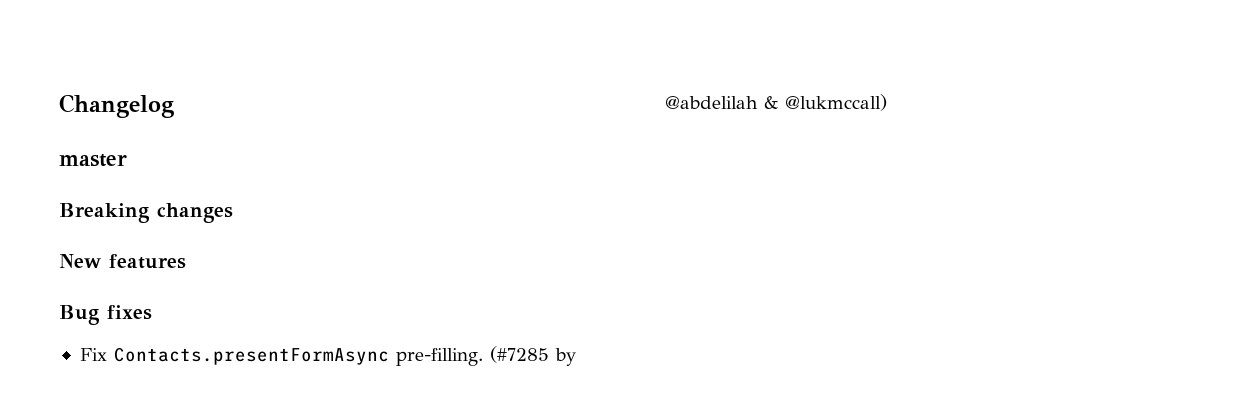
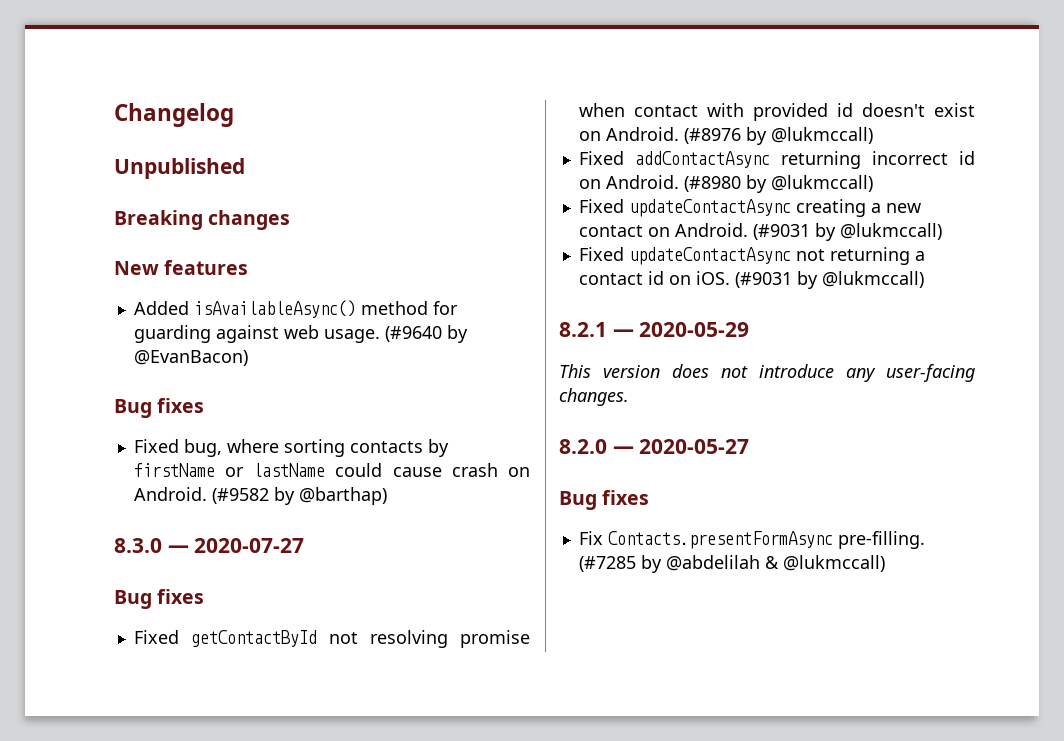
[59,154,127,167] master -> [114,158,245,179] Unpublished
(186, 261) none -> [133,300,458,318] [133,325,468,343] [133,350,248,366] [114,398,205,418] [133,439,449,457] [133,463,530,477] [133,487,387,505] [114,538,305,553] [114,589,205,609] [133,630,530,648] [578,103,975,121] [578,127,873,145] [578,151,975,169] [578,175,873,193] [578,199,921,217] [578,223,942,241] [578,247,925,265] [578,271,924,289] [559,322,750,337] [559,364,975,382] [559,388,629,406] [559,439,750,454] // Added isAvailableAsync() method for guarding against web usage. (#9640 by @EvanBacon) // Bug fixes // Fixed bug, where sorting contacts by firstName or lastName could cause crash on Android. (#9582 by @barthap) // 8.3.0 — 2020-07-27 // Bug fixes // Fixed getContactById not resolving promise when contact with provided id doesn't exist on Android. (#8976 by @lukmccall) // Fixed addContactAsync returning incorrect id on Android. (#8980 by @lukmccall) // Fixed updateContactAsync creating a new contact on Android. (#9031 by @lukmccall) // Fixed updateContactAsync not returning a contact id on iOS. (#9031 by @lukmccall) // 8.2.1 — 2020-05-29 // This version does not introduce any user-facing changes. // 8.2.0 — 2020-05-27

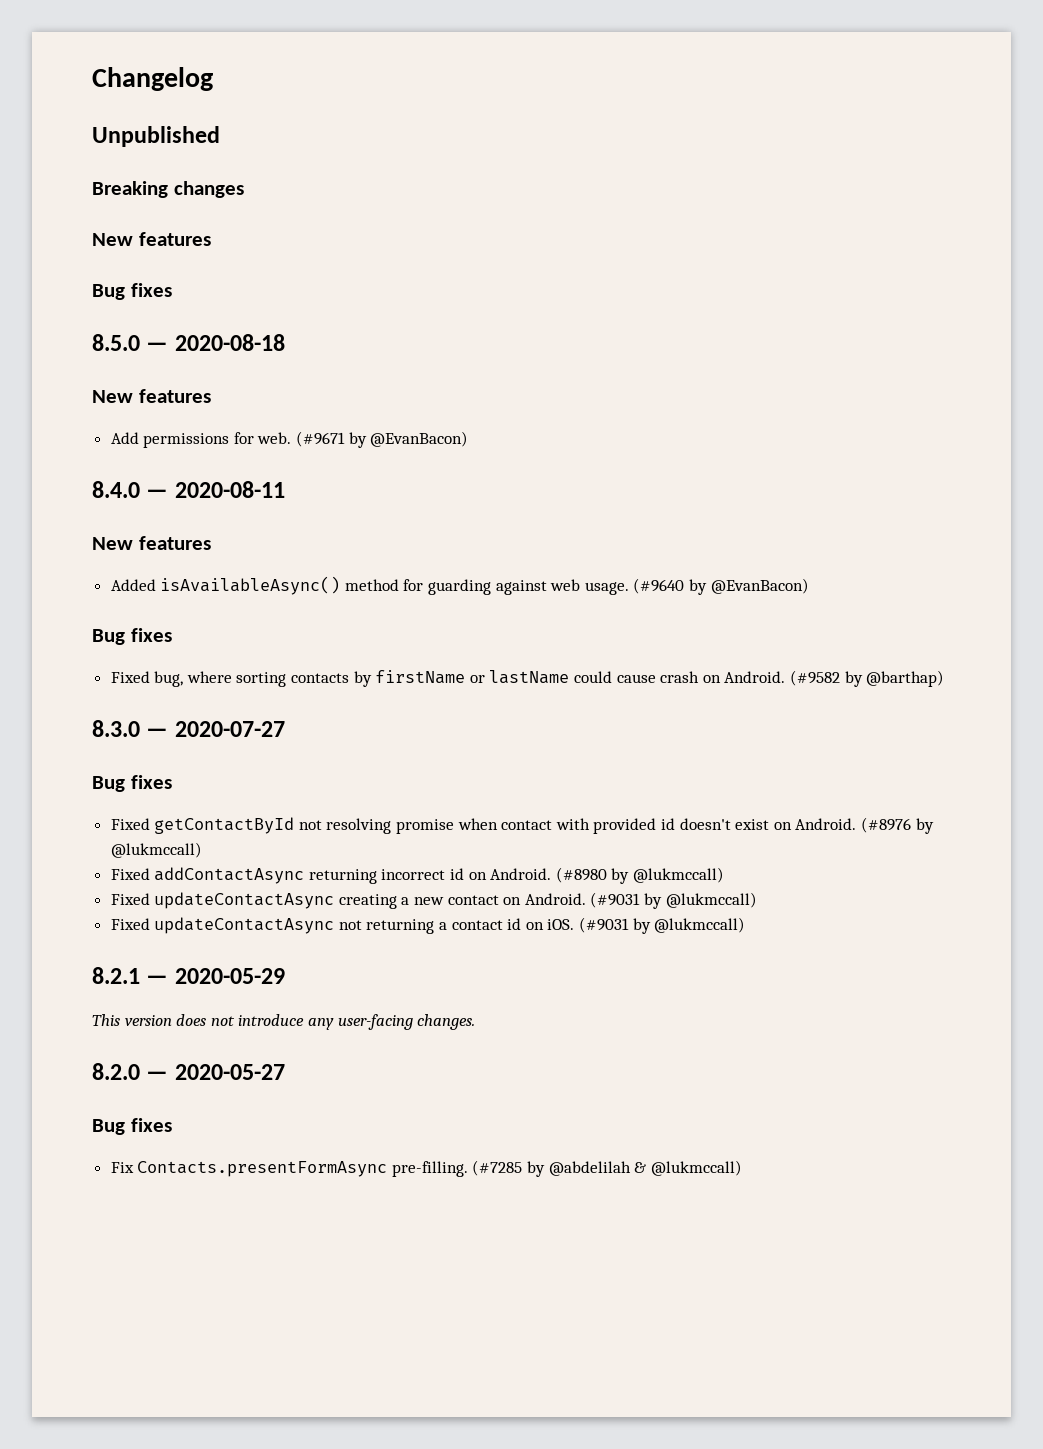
(249, 267) none -> [92,283,172,300] [92,334,285,351] [92,389,211,403] [110,431,469,448] [92,481,285,498] [92,536,211,550] // Bug fixes // 8.5.0 — 2020-08-18 // New features // Add permissions for web. (#9671 by @EvanBacon) // 8.4.0 — 2020-08-11 // New features

